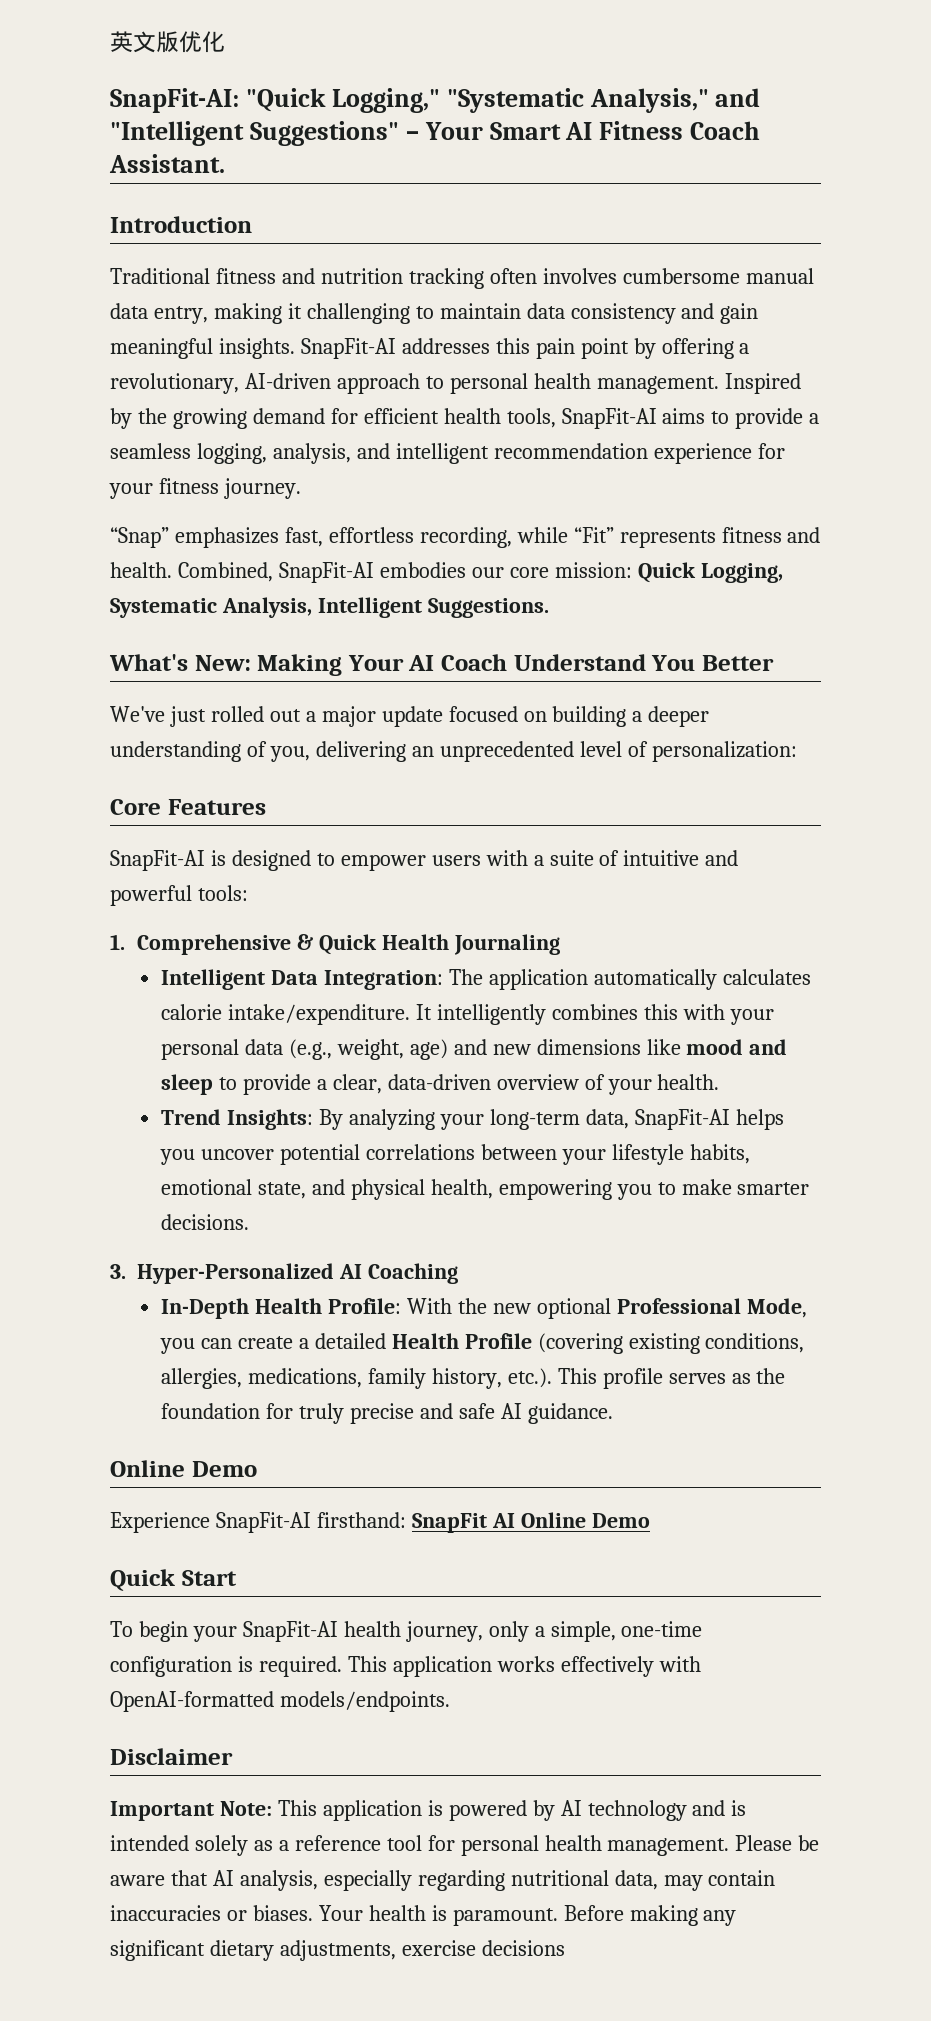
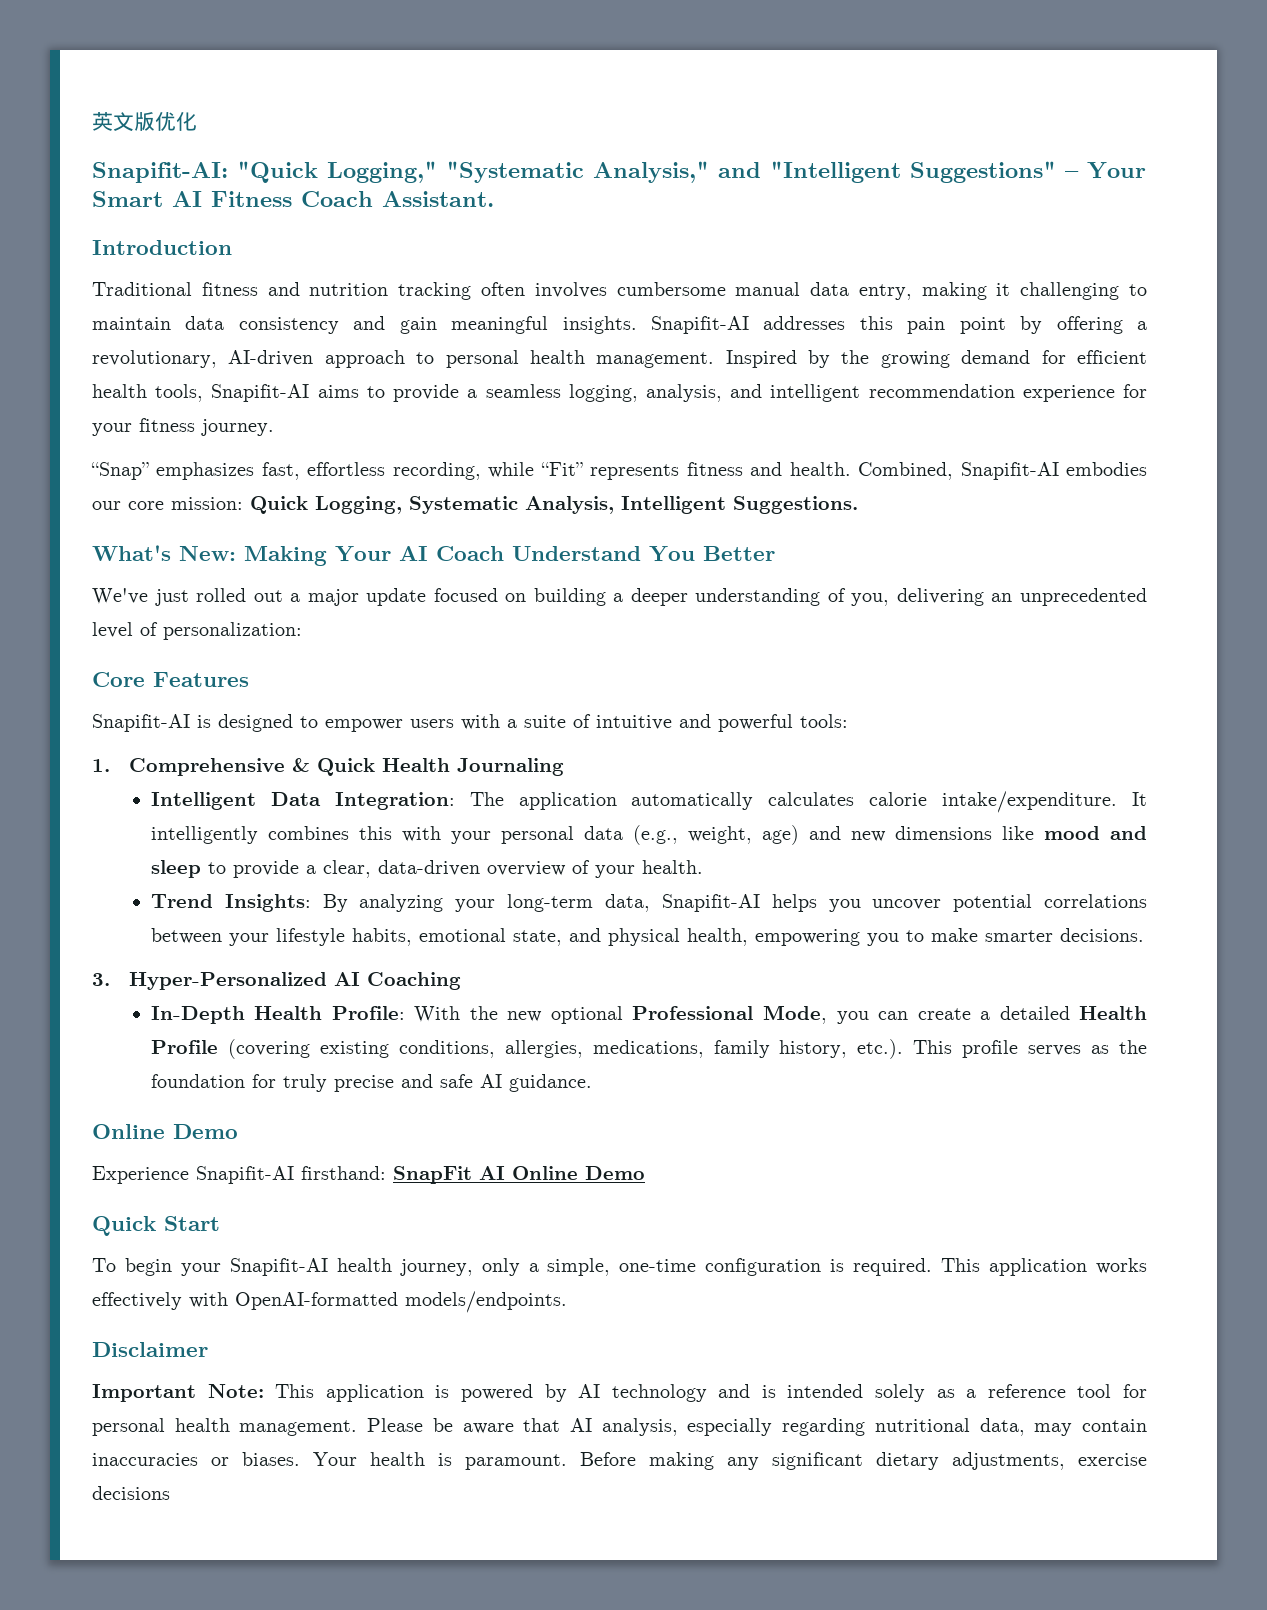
[110,88,239,113] SnapFit-AI: -> [92,162,228,183] Snapifit-AI:
[300,338,396,359] SnapFit-AI -> [651,316,750,334] Snapifit-AI
[561,408,657,429] SnapFit-AI -> [211,384,310,402] Snapifit-AI
[278,562,374,583] SnapFit-AI -> [960,462,1059,480] Snapifit-AI
[110,850,205,871] SnapFit-AI -> [92,714,190,732] Snapifit-AI
[634,1109,730,1130] SnapFit-AI -> [661,894,760,912] Snapifit-AI
[215,1512,311,1533] SnapFit-AI -> [196,1166,294,1184] Snapifit-AI
[242,1621,338,1642] SnapFit-AI -> [229,1258,328,1276] Snapifit-AI

